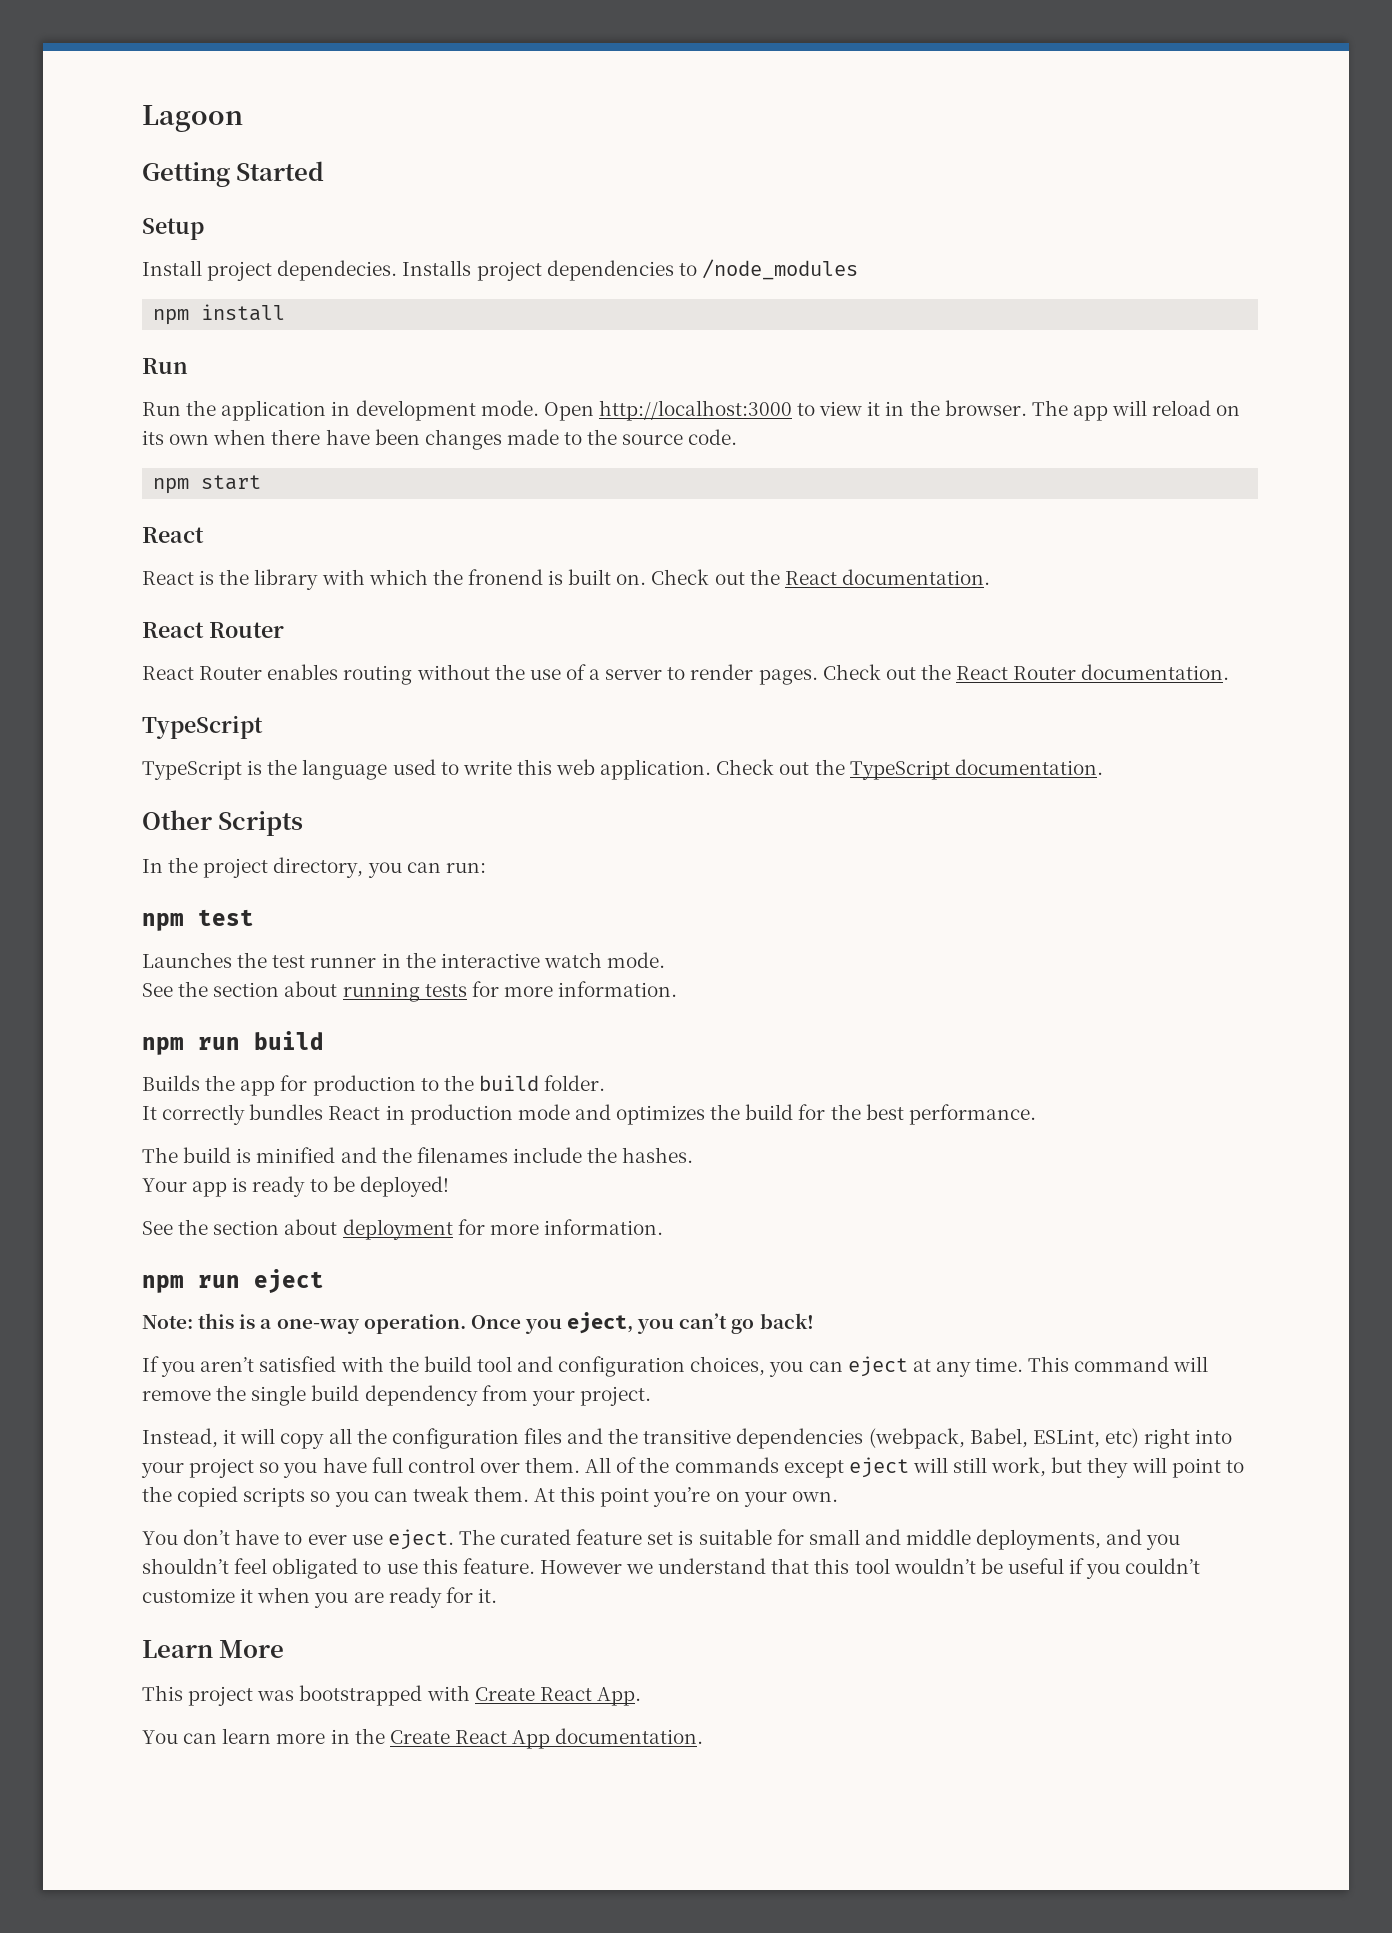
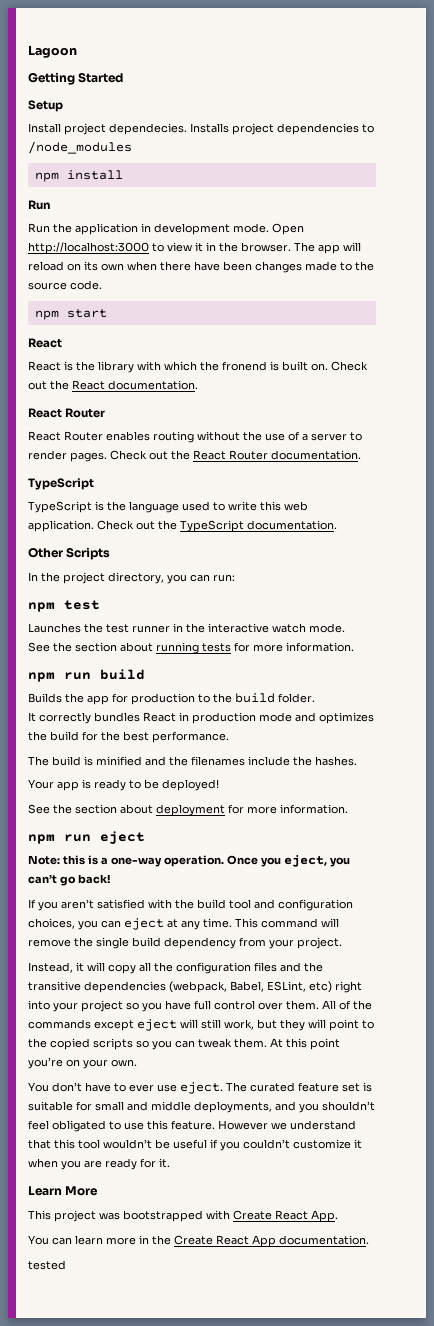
(704, 1736) none -> [28,1260,66,1270] // tested

